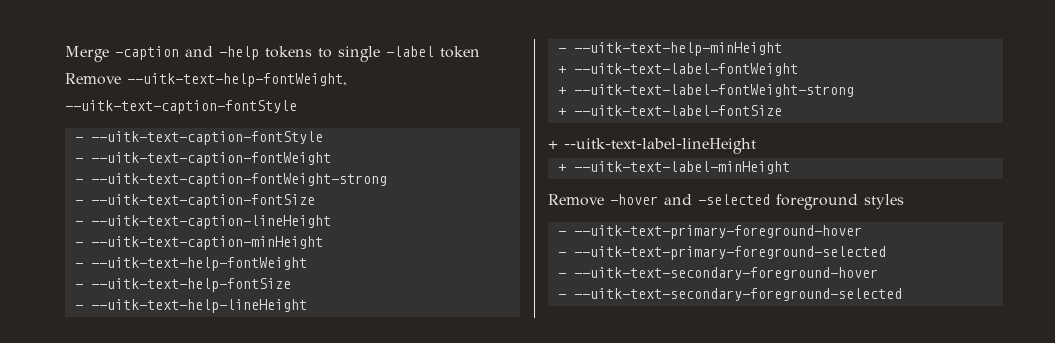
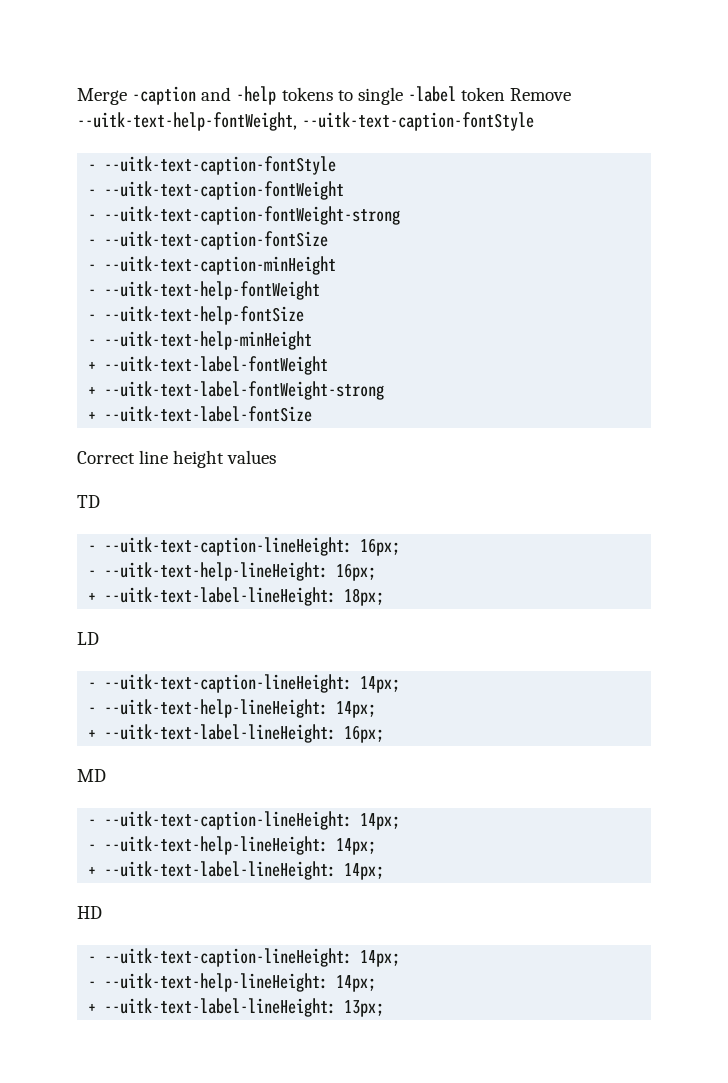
[74,215,331,229] // - --uitk-text-caption-lineHeight -> (329, 240) none
[74,299,307,313] // - --uitk-text-help-lineHeight -> (305, 315) none
[548,138,756,154] [557,161,790,174] [548,194,904,210] [557,225,862,239] [557,246,886,260] [557,267,878,280] [557,288,902,301] + --uitk-text-label-lineHeight // + --uitk-text-label-minHeight // Remove -hover and -selected foreground styles // - --uitk-text-primary-foreground-hover // - --uitk-text-primary-foreground-selected // - --uitk-text-secondary-foreground-hover // - --uitk-text-secondary-foreground-selected -> [77,450,277,468] [77,495,100,508] [88,537,401,556] [88,562,377,581] [88,587,385,606] [77,632,99,645] [88,674,401,693] [88,699,377,718] [88,724,385,743] [77,769,106,782] [88,811,401,830] [88,836,377,855] [88,861,385,880] [77,906,102,919] [88,948,401,967] [88,973,377,992] [88,998,385,1017] Correct line height values // TD // - --uitk-text-caption-lineHeight: 16px; // - --uitk-text-help-lineHeight: 16px; // + --uitk-text-label-lineHeight: 18px; // LD // - --uitk-text-caption-lineHeight: 14px; // - --uitk-text-help-lineHeight: 14px; // + --uitk-text-label-lineHeight: 16px; // MD // - --uitk-text-caption-lineHeight: 14px; // - --uitk-text-help-lineHeight: 14px; // + --uitk-text-label-lineHeight: 14px; // HD // - --uitk-text-caption-lineHeight: 14px; // - --uitk-text-help-lineHeight: 14px; // + --uitk-text-label-lineHeight: 13px;

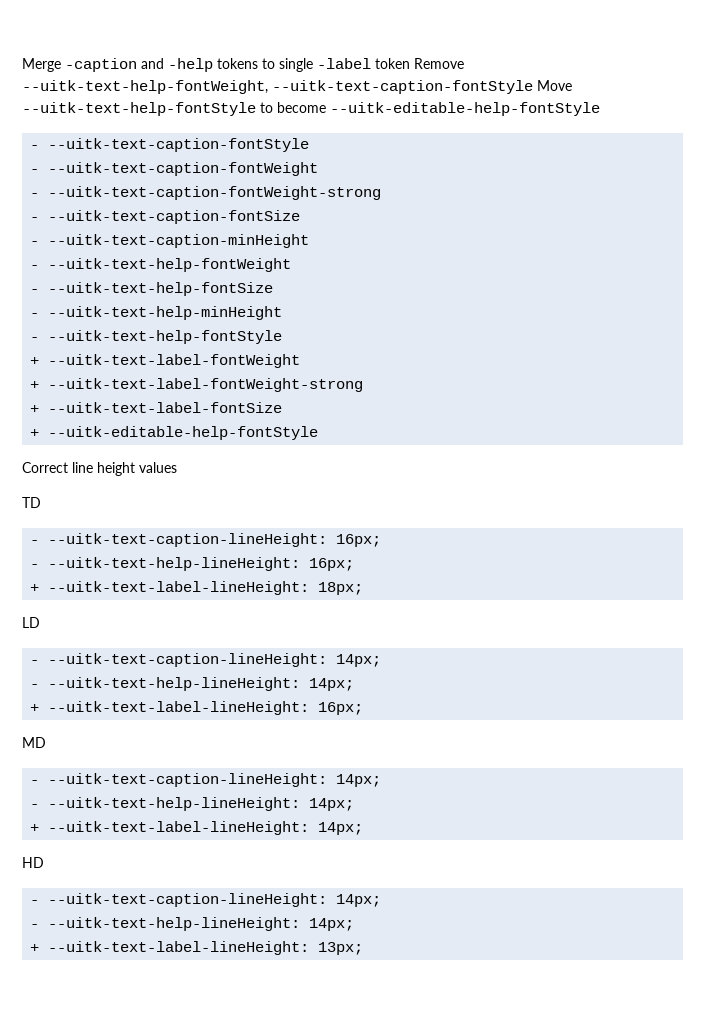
(535, 121) none -> [537,80,572,91] [22,102,600,116] Move --uitk-text-help-fontStyle to become --uitk-editable-help-fontStyle
(313, 340) none -> [30,330,283,344] // - --uitk-text-help-fontStyle
(313, 414) none -> [30,426,319,440] // + --uitk-editable-help-fontStyle

